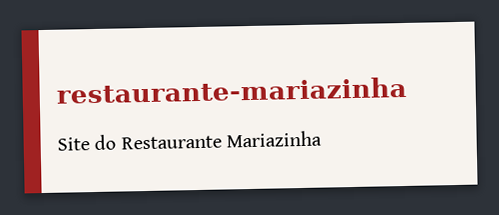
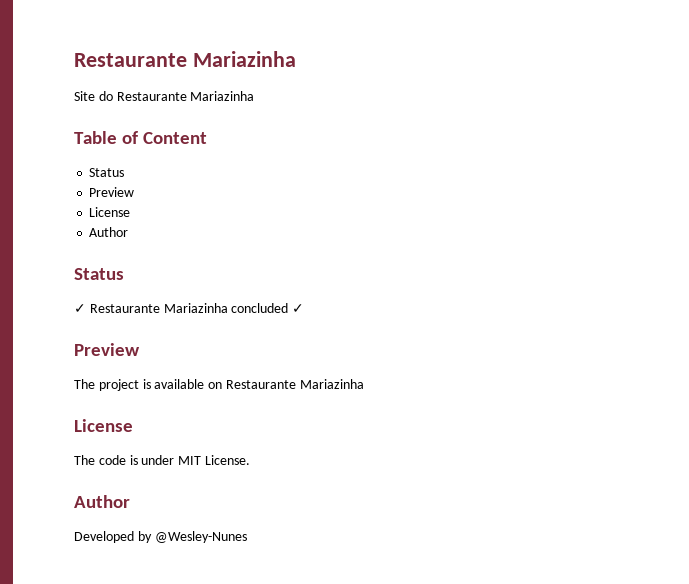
[56,76,407,104] restaurante-mariazinha -> [74,51,296,67] Restaurante Mariazinha
(322, 139) none -> [74,131,208,144] [89,168,125,177] [89,187,135,197] [89,207,131,217] [89,227,129,237] [74,268,124,280] [74,303,305,313] [74,343,140,356] [74,379,364,391] [74,419,133,432] [74,455,250,465] [74,495,130,508] [74,531,247,543] // Table of Content // Status // Preview // License // Author // Status // ✓ Restaurante Mariazinha concluded ✓ // Preview // The project is available on Restaurante Mariazinha // License // The code is under MIT License. // Author // Developed by @Wesley-Nunes

